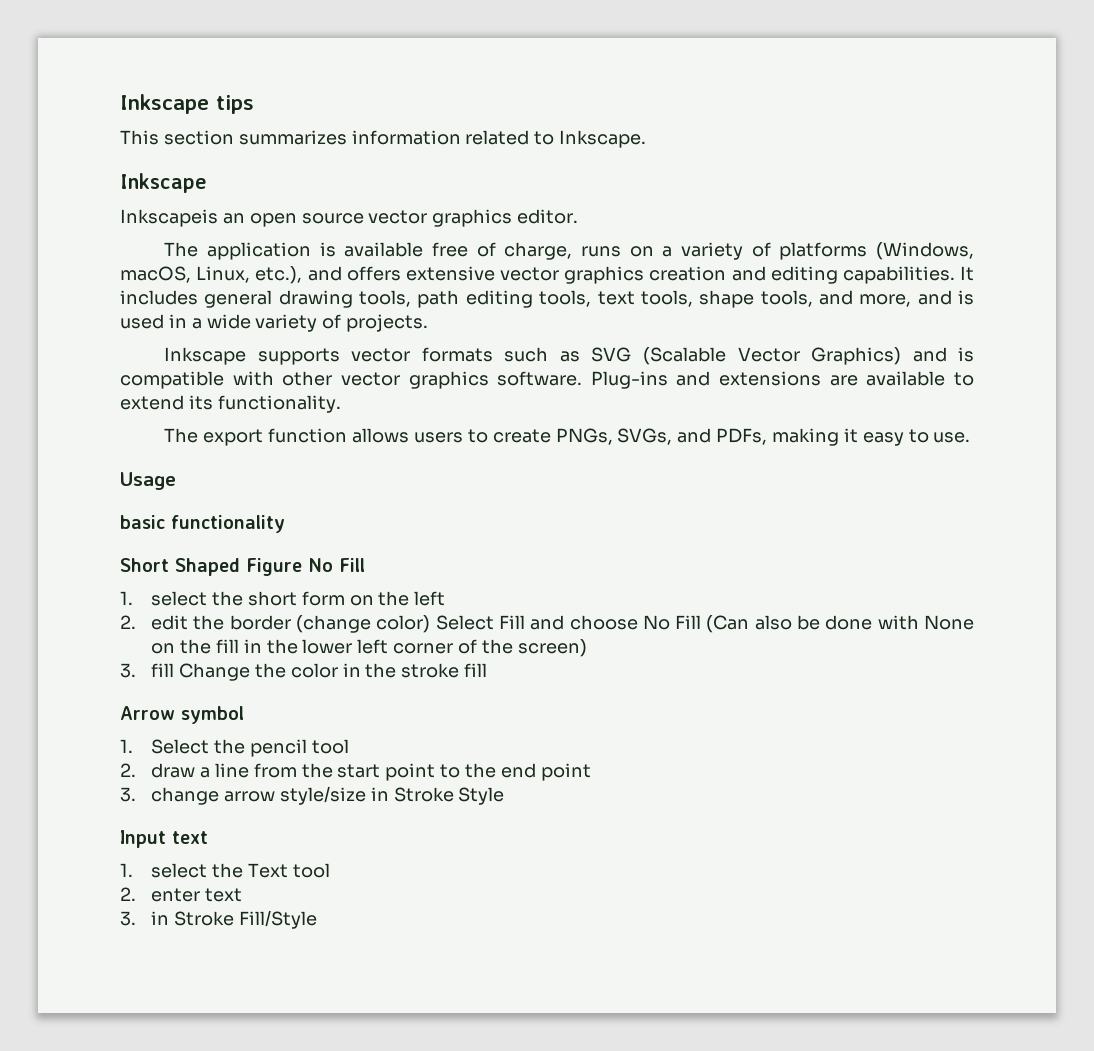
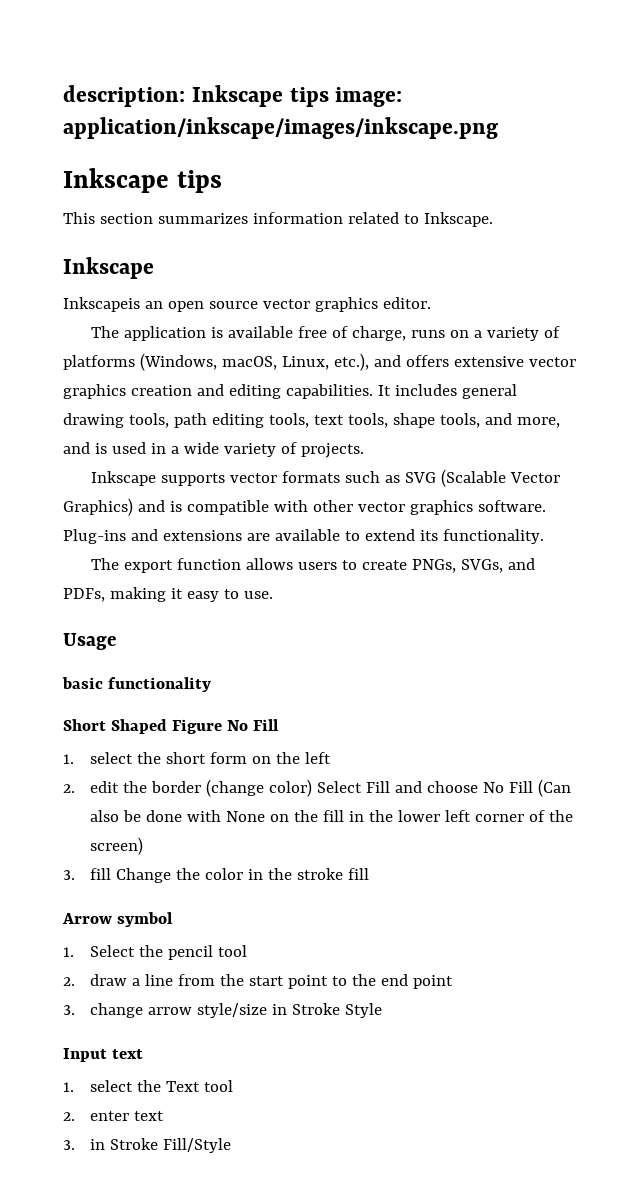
(120, 104) none -> [63,85,403,107] [63,117,498,139] description: Inkscape tips image: application/inkscape/images/inkscape.png //

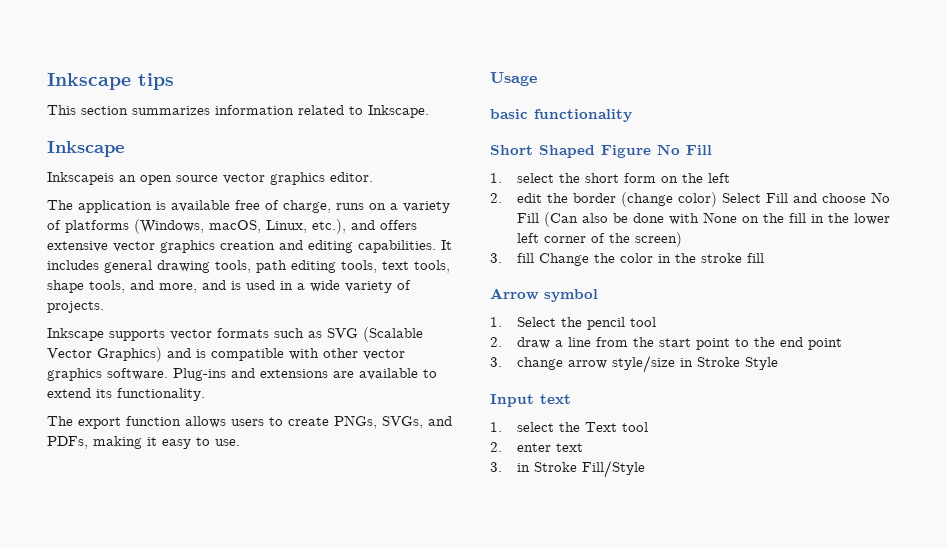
[63,85,403,107] [63,117,498,139] description: Inkscape tips image: application/inkscape/images/inkscape.png // -> (47, 81) none

